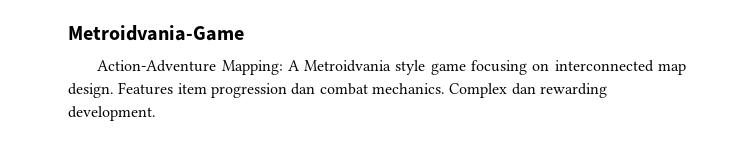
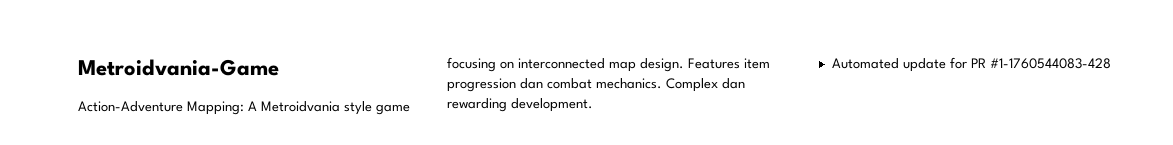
(156, 113) none -> [831,57,1111,72] // Automated update for PR #1-1760544083-428

